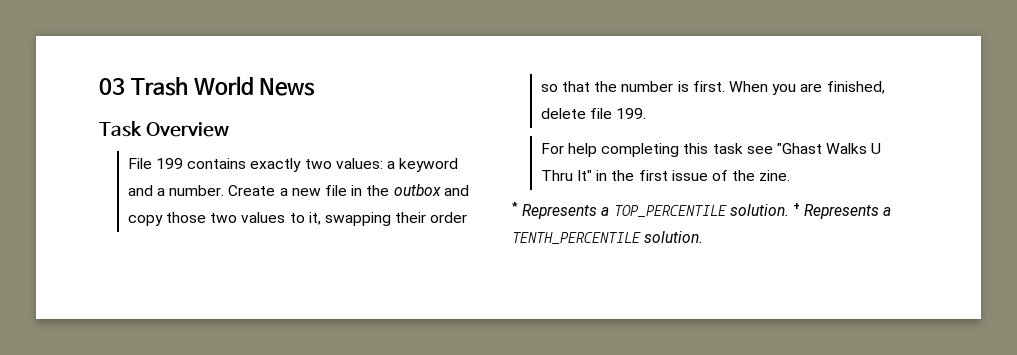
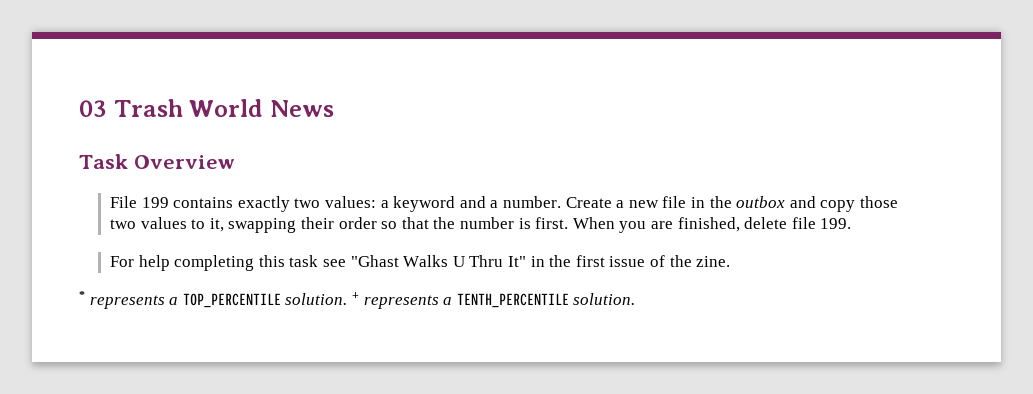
[522,204,598,219] Represents -> [89,295,165,309] represents
[804,204,880,219] Represents -> [363,295,439,309] represents

